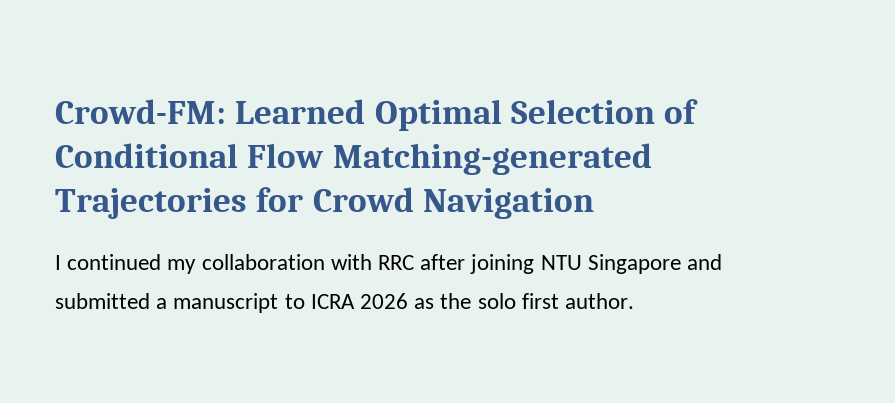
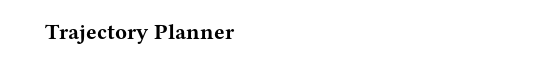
[55,99,699,131] [55,143,652,175] [55,187,594,219] [55,254,723,274] [55,293,635,313] Crowd-FM: Learned Optimal Selection of Conditional Flow Matching-generated Trajectories for Crowd Navigation // I continued my collaboration with RRC after joining NTU Singapore and submitted a manuscript to ICRA 2026 as the solo first author. -> [45,24,235,44] Trajectory Planner

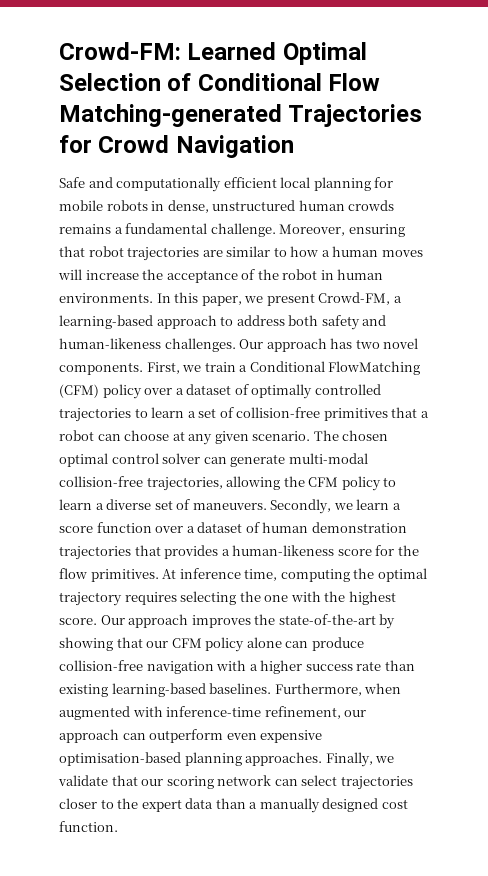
[45,24,235,44] Trajectory Planner -> [59,42,367,65] [59,73,381,91] [59,104,423,127] [59,135,294,158] [59,177,394,192] [59,200,395,213] [59,223,405,237] [59,246,423,261] [58,269,384,283] [59,292,402,306] [59,315,387,330] [59,338,419,352] [59,361,421,375] [59,384,381,399] [59,407,429,422] [59,430,389,445] [59,453,368,467] [59,476,397,491] [59,499,401,514] [59,522,407,533] [59,545,419,560] [59,568,427,582] [59,591,396,606] [59,614,396,629] [59,637,364,652] [59,660,415,674] [59,683,402,697] [59,706,367,720] [59,729,323,743] [59,752,395,767] [58,775,413,790] [59,798,408,813] [59,821,118,832] Crowd-FM: Learned Optimal Selection of Conditional Flow Matching-generated Trajectories for Crowd Navigation // Safe and computationally efficient local planning for mobile robots in dense, unstructured human crowds remains a fundamental challenge. Moreover, ensuring that robot trajectories are similar to how a human moves will increase the acceptance of the robot in human environments. In this paper, we present Crowd-FM, a learning-based approach to address both safety and human-likeness challenges. Our approach has two novel components. First, we train a Conditional FlowMatching (CFM) policy over a dataset of optimally controlled trajectories to learn a set of collision-free primitives that a robot can choose at any given scenario. The chosen optimal control solver can generate multi-modal collision-free trajectories, allowing the CFM policy to learn a diverse set of maneuvers. Secondly, we learn a score function over a dataset of human demonstration trajectories that provides a human-likeness score for the flow primitives. At inference time, computing the optimal trajectory requires selecting the one with the highest score. Our approach improves the state-of-the-art by showing that our CFM policy alone can produce collision-free navigation with a higher success rate than existing learning-based baselines. Furthermore, when augmented with inference-time refinement, our approach can outperform even expensive optimisation-based planning approaches. Finally, we validate that our scoring network can select trajectories closer to the expert data than a manually designed cost function.

